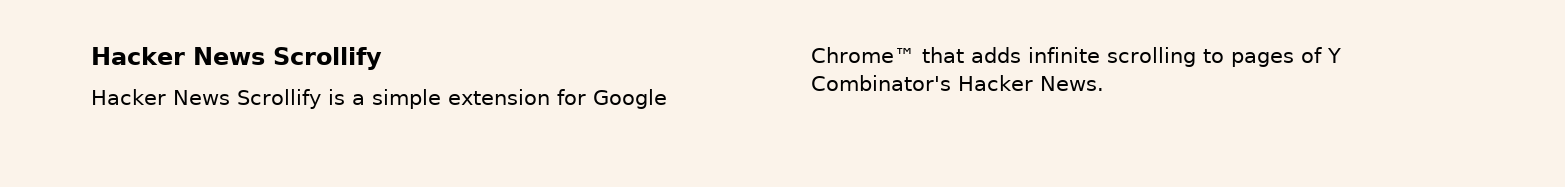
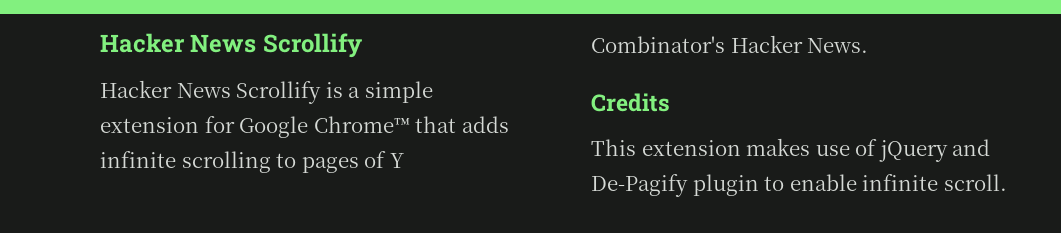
(1104, 83) none -> [591,93,670,112] [591,138,991,162] [591,174,1007,197] // Credits // This extension makes use of jQuery and De-Pagify plugin to enable infinite scroll.

